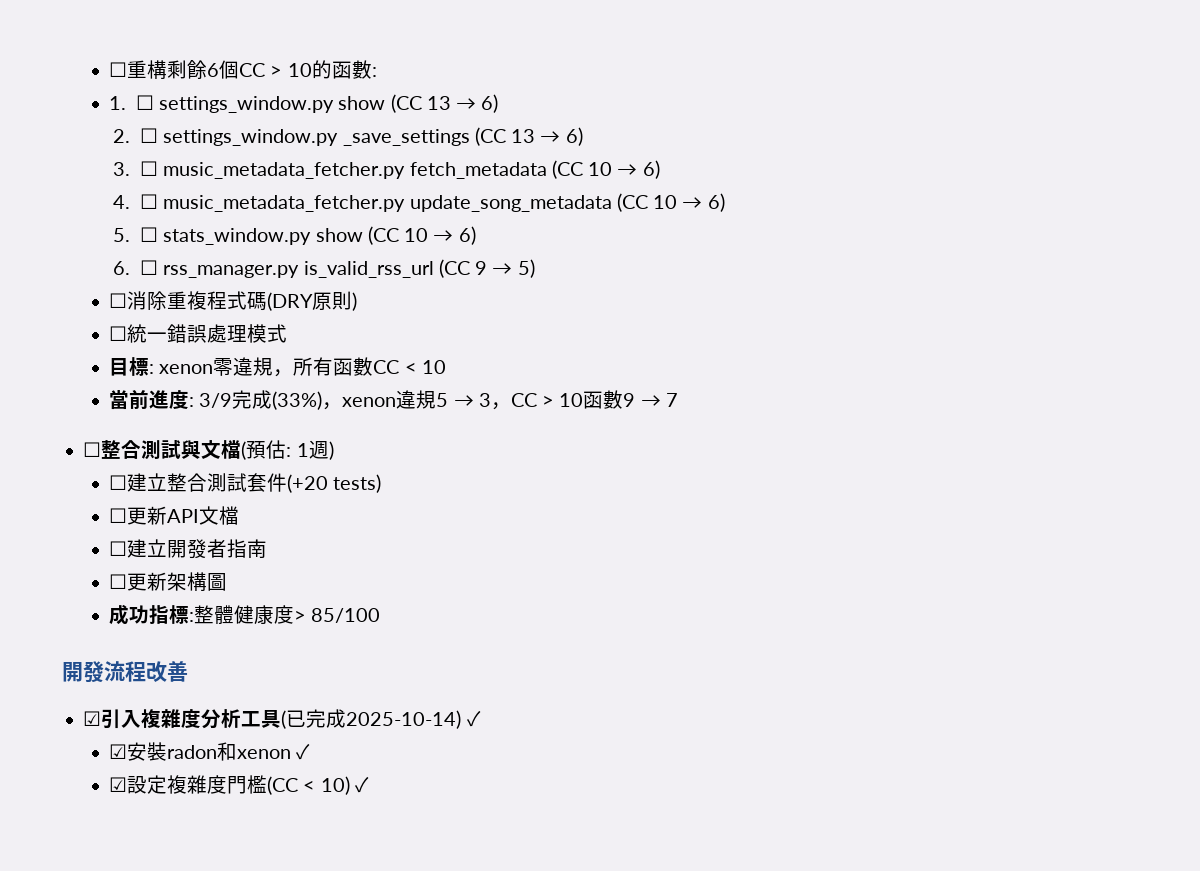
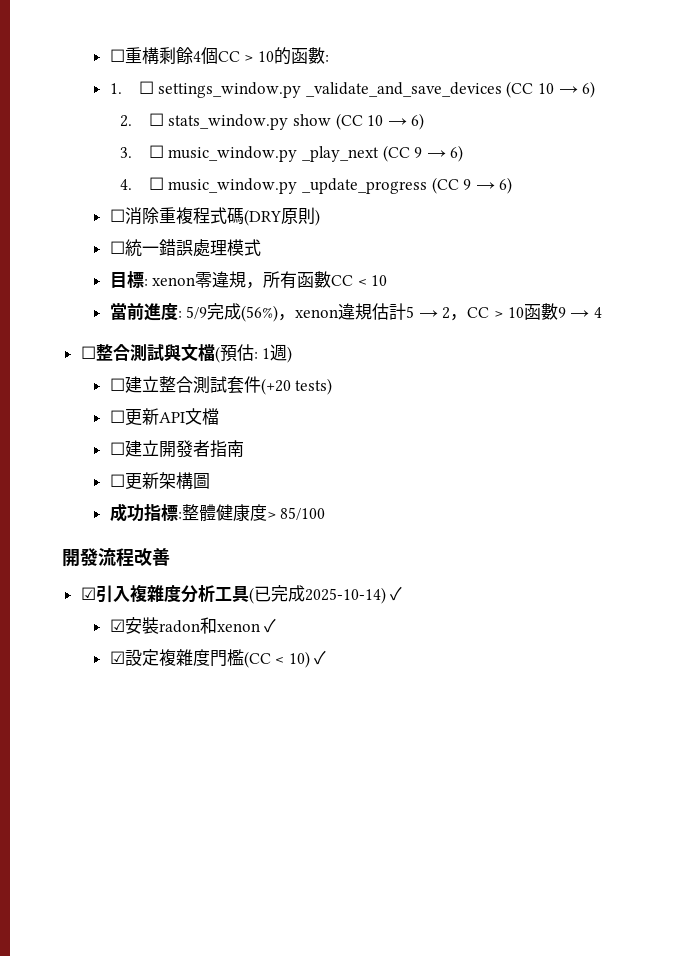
[207,63,220,77] 6 -> [192,51,201,62] 4
[338,94,499,113] [113,127,583,146] [113,160,660,179] [113,193,725,212] [113,228,131,242] show (CC 13 → 6) // 2. ☐ settings_window.py _save_settings (CC 13 → 6) // 3. ☐ music_metadata_fetcher.py fetch_metadata (CC 10 → 6) // 4. ☐ music_metadata_fetcher.py update_song_metadata (CC 10 → 6) // 5. -> [305,81,596,98] [119,115,132,127] _validate_and_save_devices (CC 10 → 6) // 2.
[113,259,535,278] 6. ☐ rss_manager.py is_valid_rss_url (CC 9 → 5) -> [119,145,464,162] [119,177,513,194] 3. ☐ music_window.py _play_next (CC 9 → 6) // 4. ☐ music_window.py _update_progress (CC 9 → 6)
[199,390,323,410] 3/9完成(33%) -> [186,303,279,322] 5/9完成(56%)
(437, 399) none -> [372,303,407,320] 估計
[478,393,491,407] 3 -> [442,307,451,319] 2
[665,393,678,407] 7 -> [593,307,602,318] 4

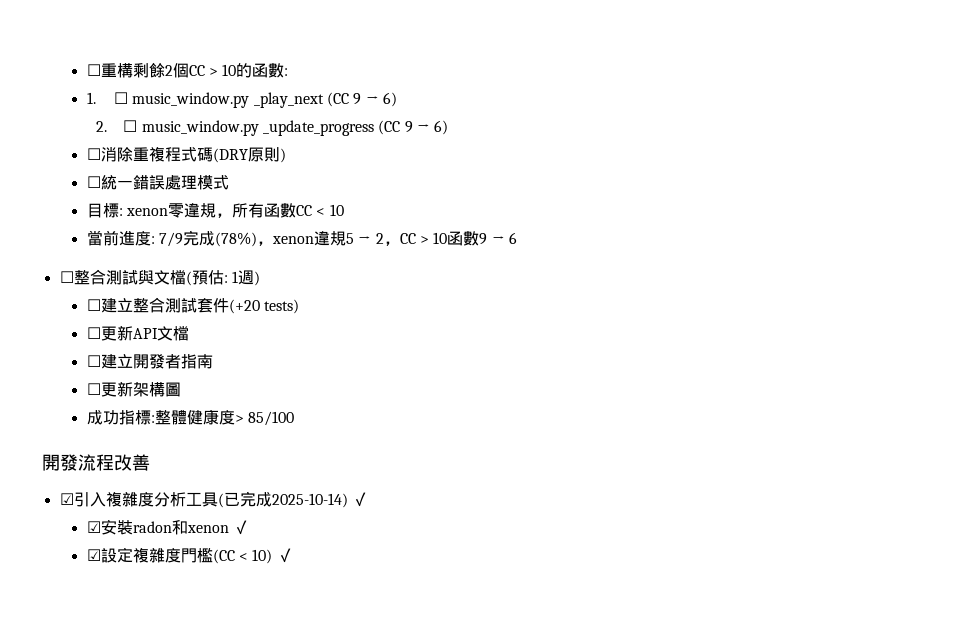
[192,51,201,62] 4 -> [164,65,173,76] 2
[158,81,596,98] [119,113,425,130] [119,145,164,158] settings_window.py _validate_and_save_devices (CC 10 → 6) // 2. ☐ stats_window.py show (CC 10 → 6) // 3. ☐ -> (128, 98) none
[119,179,132,190] 4. -> [96,121,108,132] 2.
[186,303,279,322] 5/9完成(56%) -> [159,230,258,247] 7/9完成(78%)
[372,303,407,320] 估計 -> (347, 238) none
[593,307,602,318] 4 -> [509,232,518,244] 6

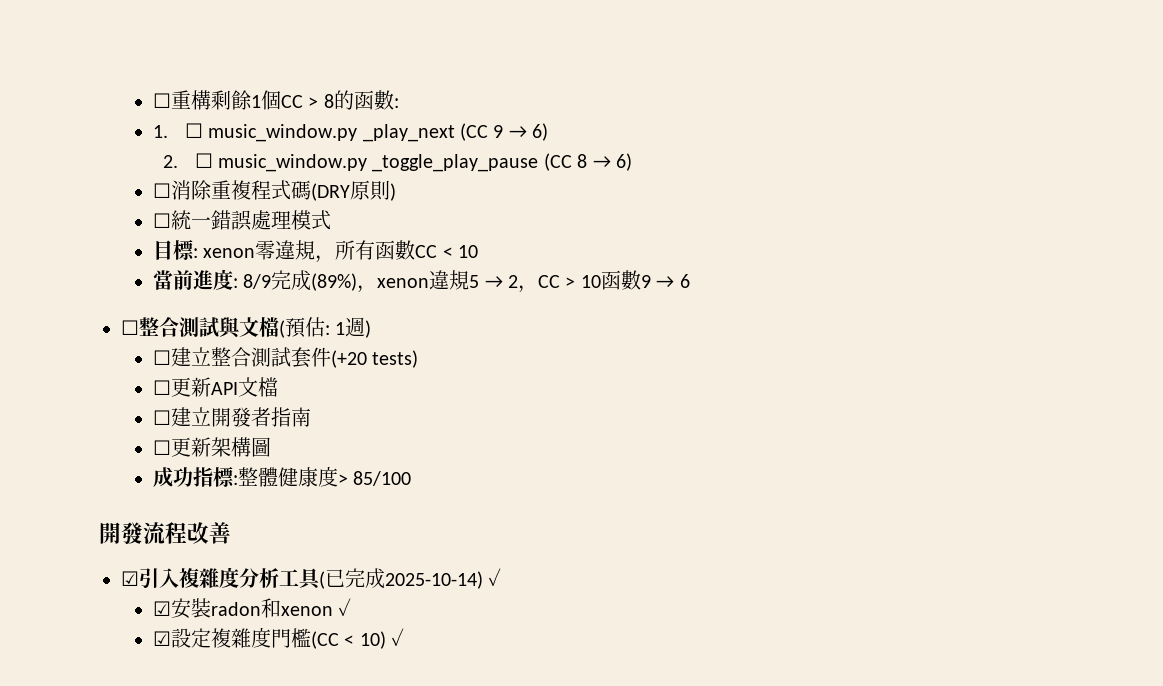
[164,65,173,76] 2 -> [250,95,261,108] 1
[222,64,237,76] 10 -> [323,94,334,108] 8
[263,120,413,136] _update_progress (CC 9 -> [372,153,588,172] _toggle_play_pause (CC 8
[159,230,258,247] 7/9完成(78%) -> [243,270,358,291] 8/9完成(89%)

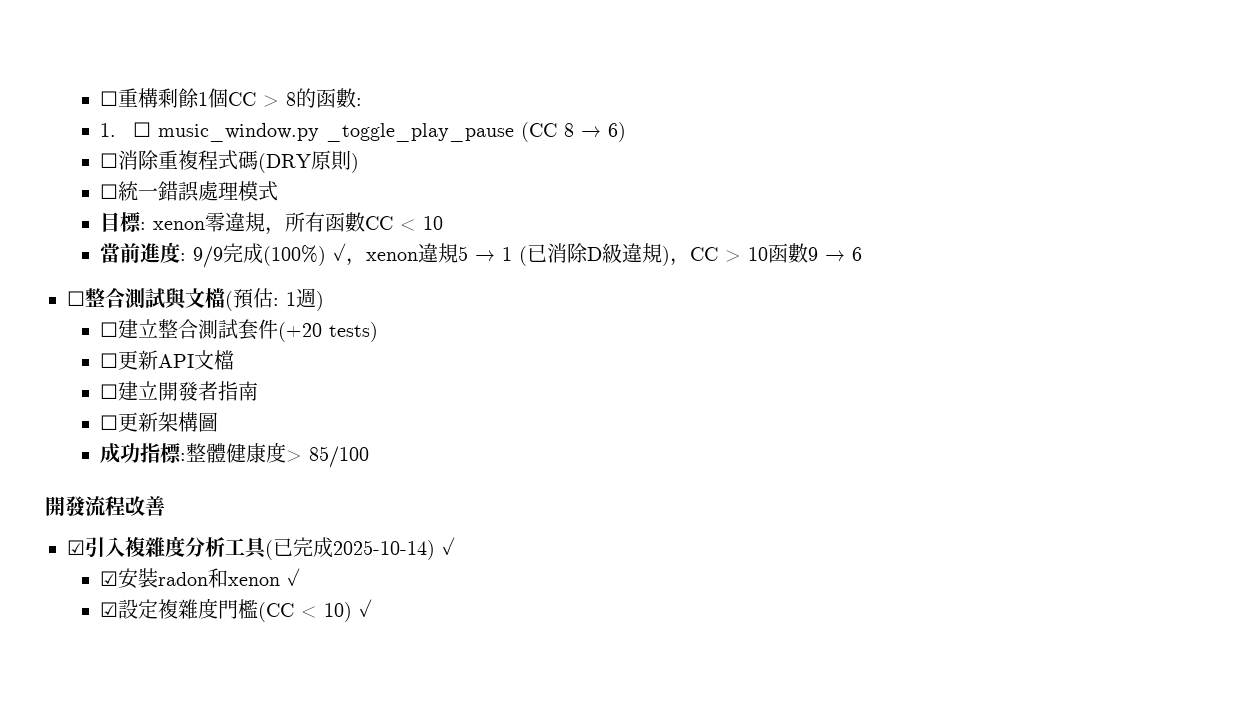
[362,123,549,142] [162,153,368,172] _play_next (CC 9 → 6) // 2. ☐ music_window.py -> (320, 132) none
[243,270,358,291] 8/9完成(89%) -> [193,243,347,268] 9/9完成(100%) ✓
[508,275,519,288] 2 -> [502,243,671,266] 1 (已消除D級違規)

